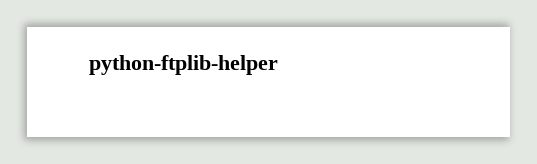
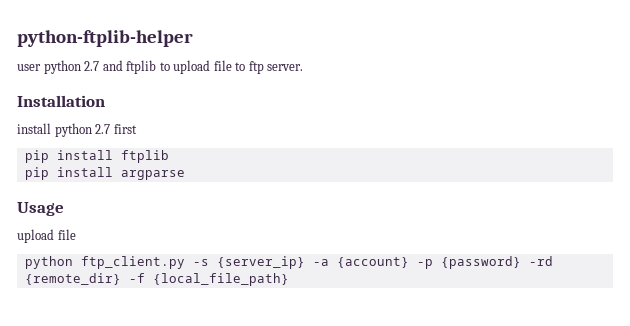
(278, 65) none -> [17,60,304,74] [17,95,105,107] [17,123,137,137] [24,150,169,163] [24,167,185,180] [17,202,64,216] [17,229,76,243] [24,256,553,269] [24,273,289,286] // user python 2.7 and ftplib to upload file to ftp server. // Installation // install python 2.7 first // pip install ftplib // pip install argparse // Usage // upload file // python ftp_client.py -s {server_ip} -a {account} -p {password} -rd {remote_dir} -f {local_file_path}

